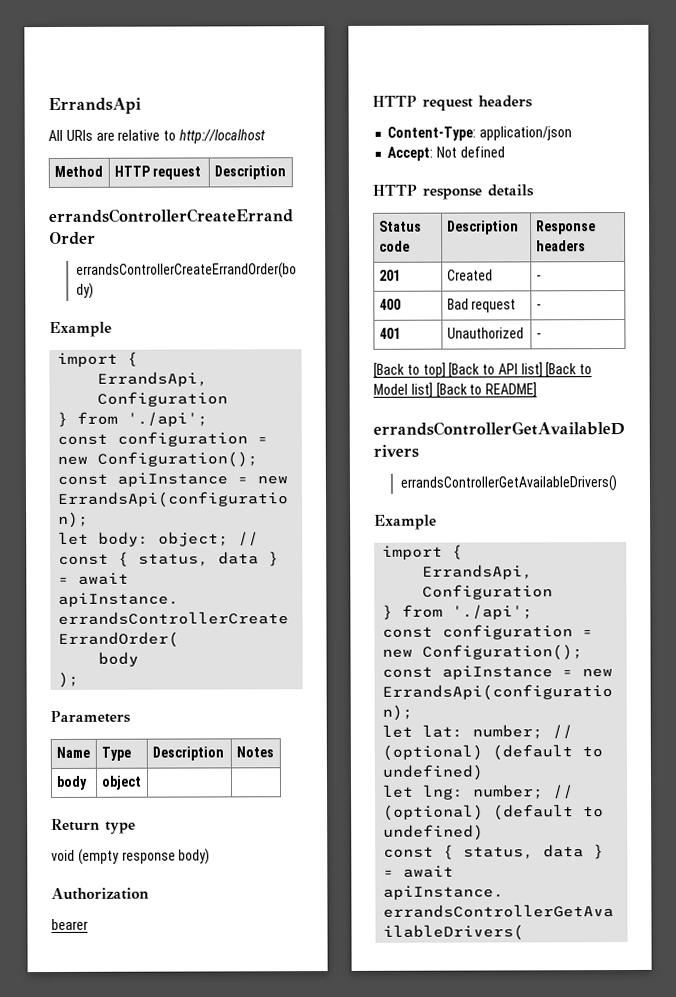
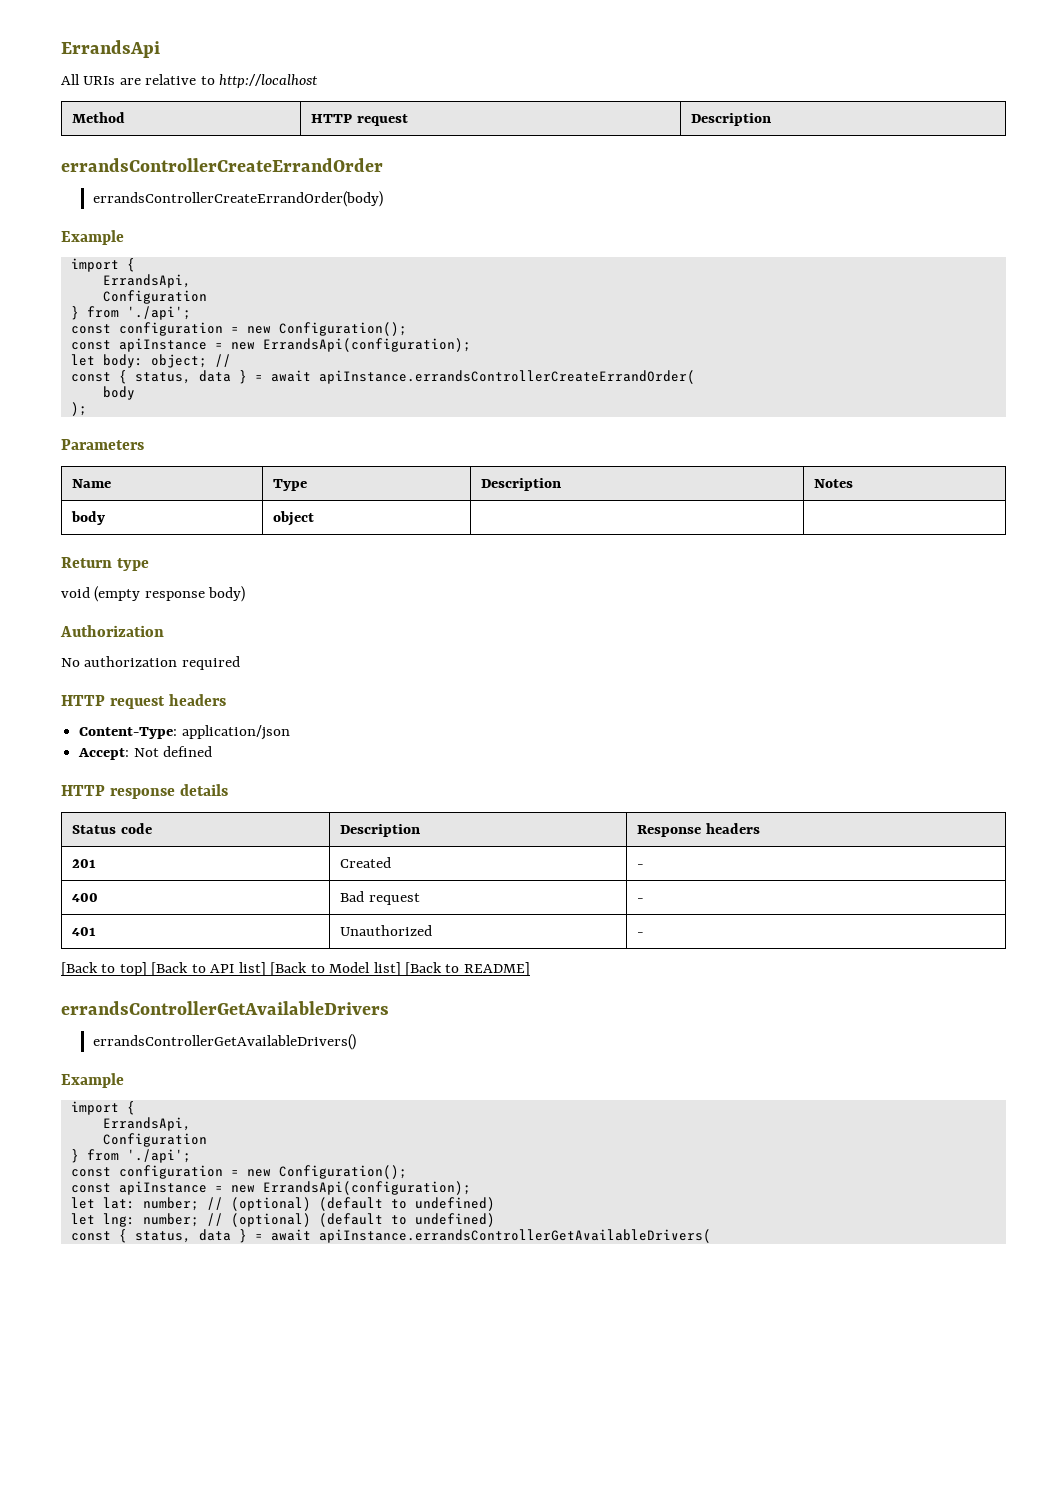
[51,918,88,931] bearer -> [61,656,240,670] No authorization required

